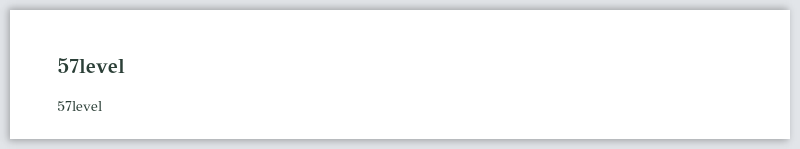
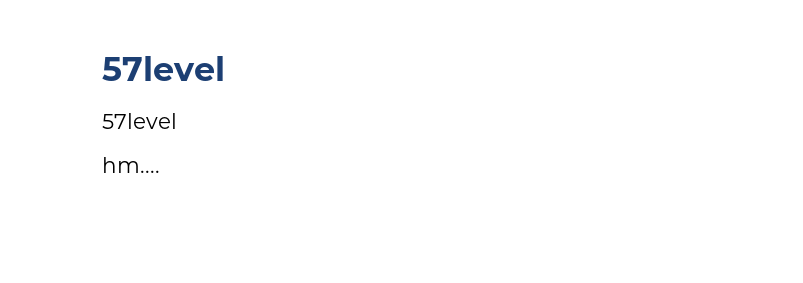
(102, 106) none -> [102,157,160,173] // hm....

